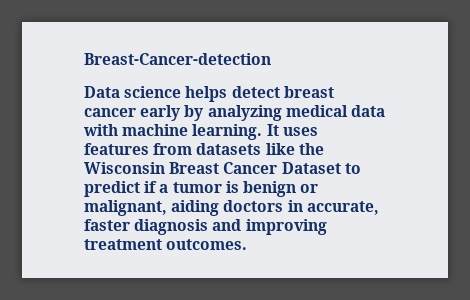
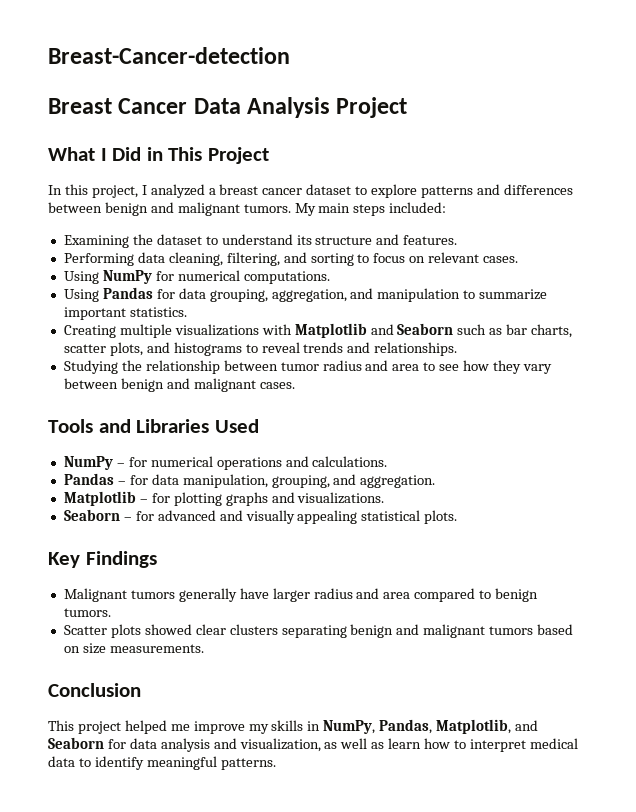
[84,86,334,102] [84,105,385,121] [83,124,318,140] [84,143,324,155] [84,162,361,174] [84,181,319,197] [84,200,379,216] [84,219,327,235] [84,239,248,250] Data science helps detect breast cancer early by analyzing medical data with machine learning. It uses features from datasets like the Wisconsin Breast Cancer Dataset to predict if a tumor is benign or malignant, aiding doctors in accurate, faster diagnosis and improving treatment outcomes. -> [48,97,408,118] [48,147,269,164] [48,184,573,198] [48,202,447,216] [63,234,458,248] [63,252,519,266] [63,270,330,284] [63,287,548,302] [63,307,187,320] [63,323,573,338] [63,342,458,356] [63,360,552,374] [63,378,295,392] [48,419,259,433] [63,456,388,470] [63,473,436,488] [63,491,385,506] [63,509,458,524] [48,551,157,568] [63,588,539,602] [63,608,111,617] [63,624,574,638] [63,643,204,654] [48,683,141,697] [48,719,539,734] [48,737,578,752] [48,756,276,770] Breast Cancer Data Analysis Project // What I Did in This Project // In this project, I analyzed a breast cancer dataset to explore patterns and differences between benign and malignant tumors. My main steps included: // Examining the dataset to understand its structure and features. // Performing data cleaning, filtering, and sorting to focus on relevant cases. // Using NumPy for numerical computations. // Using Pandas for data grouping, aggregation, and manipulation to summarize important statistics. // Creating multiple visualizations with Matplotlib and Seaborn such as bar charts, scatter plots, and histograms to reveal trends and relationships. // Studying the relationship between tumor radius and area to see how they vary between benign and malignant cases. // Tools and Libraries Used // NumPy – for numerical operations and calculations. // Pandas – for data manipulation, grouping, and aggregation. // Matplotlib – for plotting graphs and visualizations. // Seaborn – for advanced and visually appealing statistical plots. // Key Findings // Malignant tumors generally have larger radius and area compared to benign tumors. // Scatter plots showed clear clusters separating benign and malignant tumors based on size measurements. // Conclusion // This project helped me improve my skills in NumPy, Pandas, Matplotlib, and Seaborn for data analysis and visualization, as well as learn how to interpret medical data to identify meaningful patterns.

